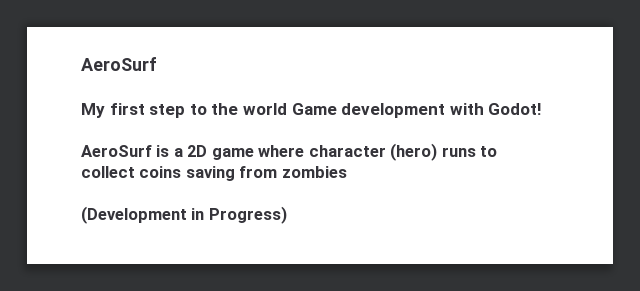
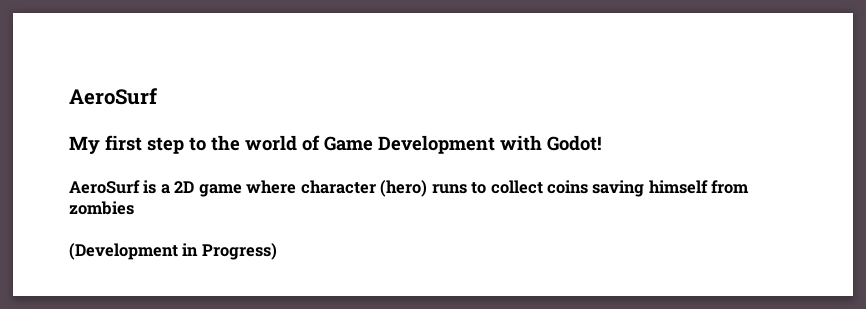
[291,103,446,118] Game development -> [302,135,495,154] of Game Development
(235, 173) none -> [648,180,708,194] himself

